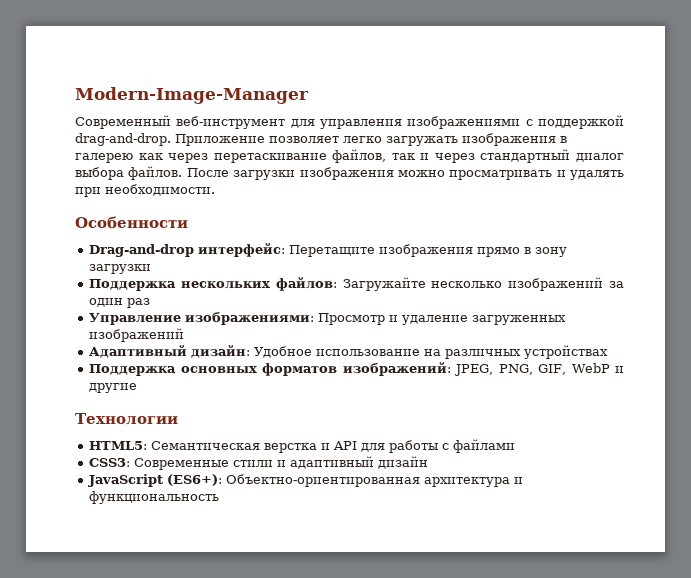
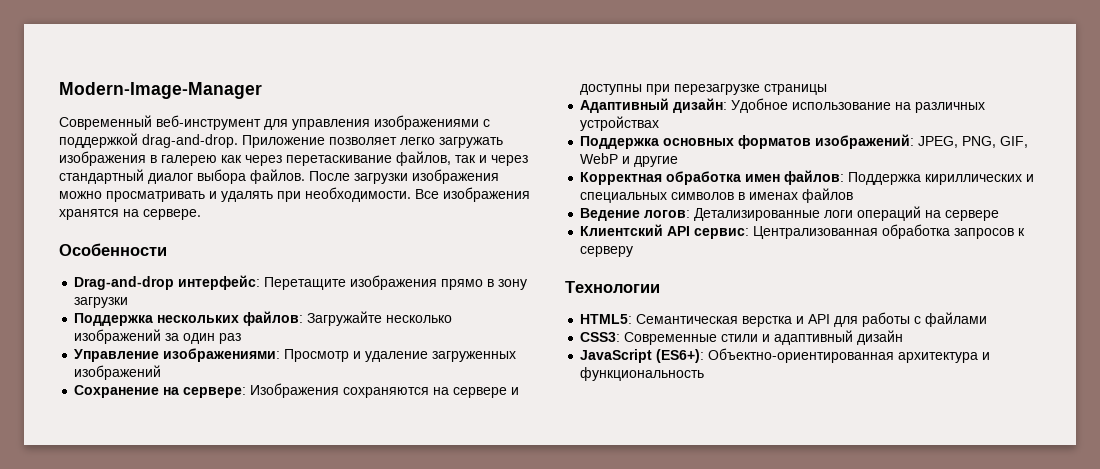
(215, 190) none -> [415,187,530,202] [59,209,201,220] Все изображения хранятся на сервере.
(185, 335) none -> [74,383,520,398] [580,84,828,95] // Сохранение на сервере: Изображения сохраняются на сервере и доступны при перезагрузке страницы
(138, 388) none -> [580,170,1035,185] [580,188,854,203] [580,206,1000,221] [580,224,1026,239] [580,246,634,257] // Корректная обработка имен файлов: Поддержка кириллических и специальных символов в именах файлов // Ведение логов: Детализированные логи операций на сервере // Клиентский API сервис: Централизованная обработка запросов к серверу

